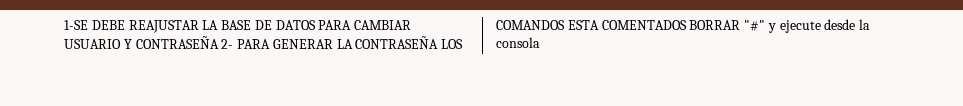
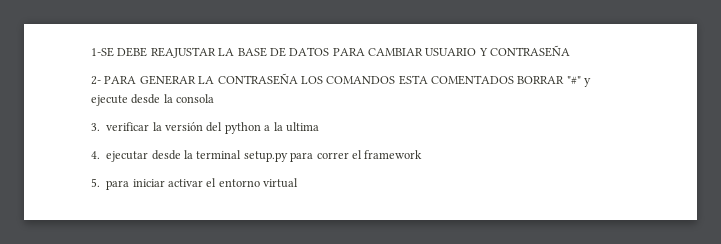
(219, 42) none -> (571, 51) //
(540, 42) none -> [91,122,319,134] [91,150,423,162] [91,178,299,190] // 3. verificar la versión del python a la ultima // 4. ejecutar desde la terminal setup.py para correr el framework // 5. para iniciar activar el entorno virtual

